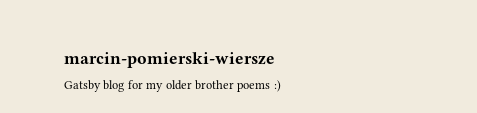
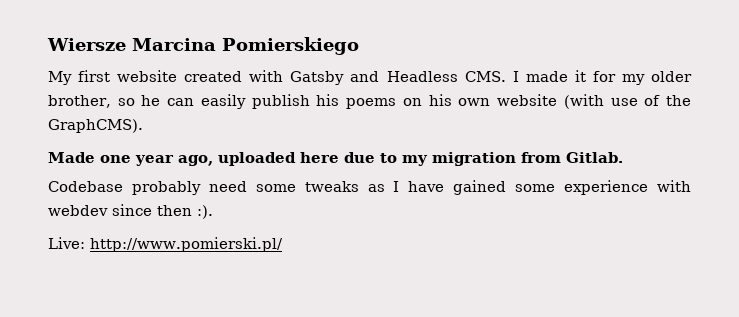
[64,52,275,68] [64,80,281,92] marcin-pomierski-wiersze // Gatsby blog for my older brother poems :) -> [47,37,359,55] [48,70,692,85] [48,94,691,109] [48,119,143,133] [48,152,623,166] [48,180,692,195] [48,204,213,219] [48,237,283,252] Wiersze Marcina Pomierskiego // My first website created with Gatsby and Headless CMS. I made it for my older brother, so he can easily publish his poems on his own website (with use of the GraphCMS). // Made one year ago, uploaded here due to my migration from Gitlab. // Codebase probably need some tweaks as I have gained some experience with webdev since then :). // Live: http://www.pomierski.pl/

